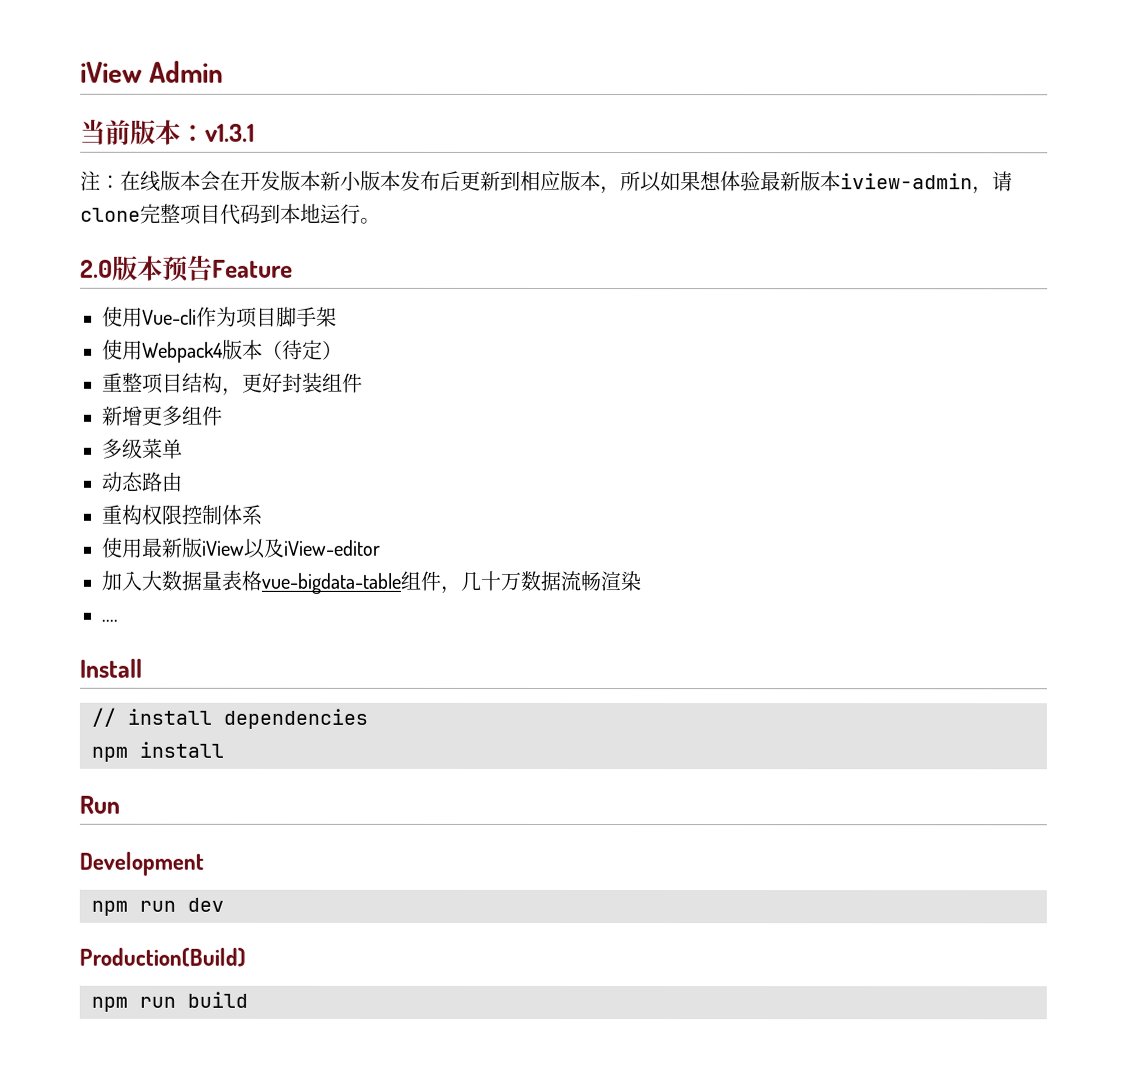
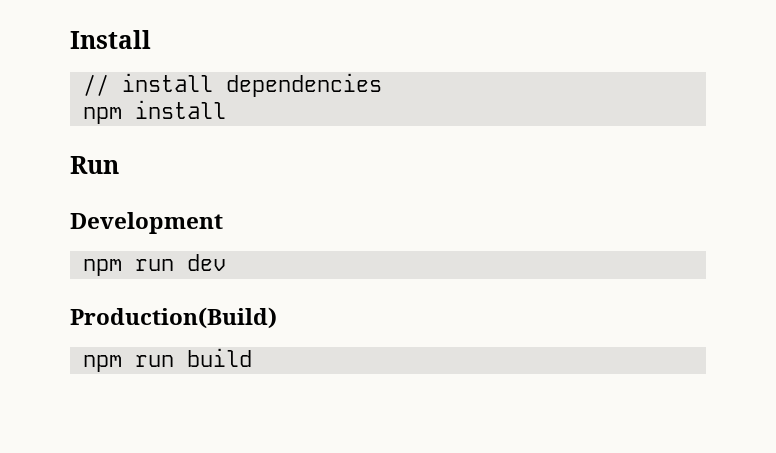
[80,60,224,83] [80,119,255,145] [80,170,1013,195] [80,203,381,225] [80,255,293,282] [102,306,337,328] [102,339,343,363] [102,372,363,396] [102,405,223,426] [102,438,183,459] [102,471,183,492] [102,504,263,525] [101,537,380,559] [101,570,641,594] [101,618,118,622] iView Admin // 当前版本：v1.3.1 // 注：在线版本会在开发版本新小版本发布后更新到相应版本，所以如果想体验最新版本iview-admin，请clone完整项目代码到本地运行。 // 2.0版本预告Feature // 使用Vue-cli作为项目脚手架 // 使用Webpack4版本（待定） // 重整项目结构，更好封装组件 // 新增更多组件 // 多级菜单 // 动态路由 // 重构权限控制体系 // 使用最新版iView以及iView-editor // 加入大数据量表格vue-bigdata-table组件，几十万数据流畅渲染 // .... // -> (70, 39) none

